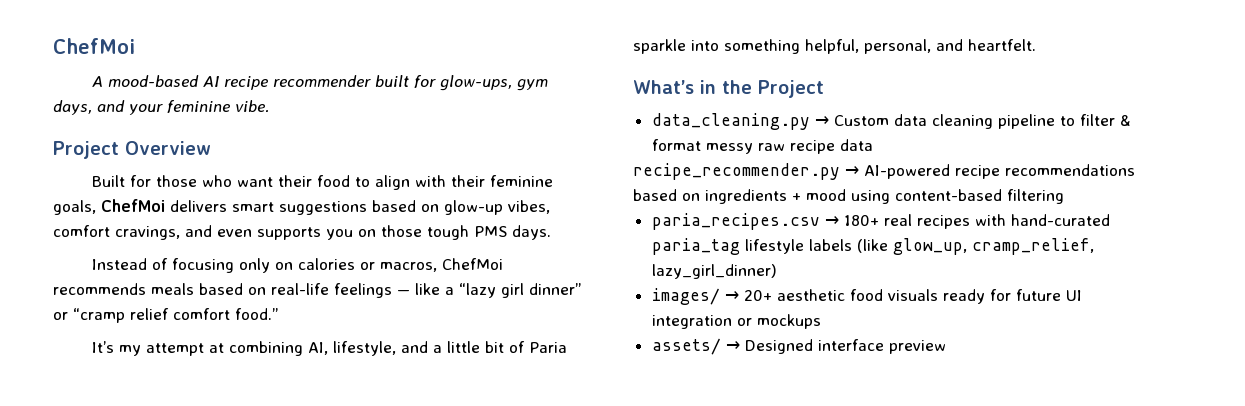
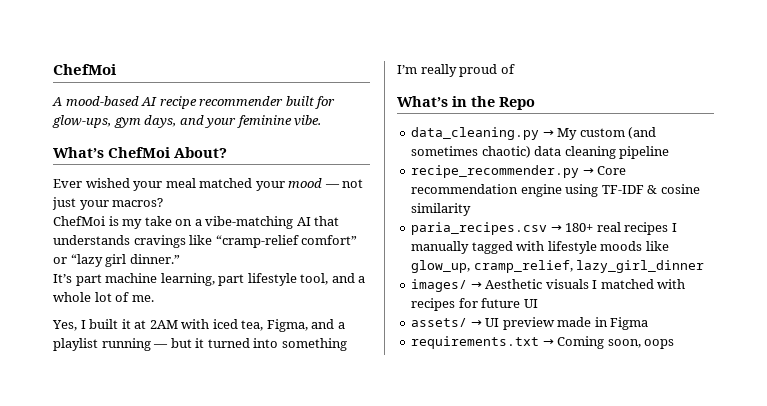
[53,141,211,159] [92,175,554,190] [53,199,550,215] [53,225,551,240] [92,258,504,273] [53,283,581,298] [53,308,278,323] [92,341,568,356] [633,39,1036,54] Project Overview // Built for those who want their food to align with their feminine goals, ChefMoi delivers smart suggestions based on glow-up vibes, comfort cravings, and even supports you on those tough PMS days. // Instead of focusing only on calories or macros, ChefMoi recommends meals based on real-life feelings — like a “lazy girl dinner” or “cramp relief comfort food.” // It’s my attempt at combining AI, lifestyle, and a little bit of Paria sparkle into something helpful, personal, and heartfelt. -> [53,147,227,158] [53,178,364,191] [52,197,164,210] [53,216,340,229] [53,235,358,248] [53,254,180,267] [53,273,366,286] [53,292,154,302] [52,319,345,332] [53,338,347,351] [397,64,515,77] What’s ChefMoi About? // Ever wished your meal matched your mood — not just your macros? // ChefMoi is my take on a vibe-matching AI that understands cravings like “cramp-relief comfort” or “lazy girl dinner.” // It’s part machine learning, part lifestyle tool, and a whole lot of me. // Yes, I built it at 2AM with iced tea, Figma, and a playlist running — but it turned into something I’m really proud of
[758,80,824,98] Project -> [499,97,535,110] Repo
[833,114,1131,129] [651,139,873,154] [633,163,1135,180] [633,189,1064,204] Custom data cleaning pipeline to filter & format messy raw recipe data // recipe_recommender.py → AI-powered recipe recommendations based on ingredients + mood using content-based filtering -> [557,127,657,140] [411,146,670,159] [411,165,627,178] [411,184,700,197] [411,203,472,216] My custom (and sometimes chaotic) data cleaning pipeline // recipe_recommender.py → Core recommendation engine using TF-IDF & cosine similarity
[974,214,1110,226] [651,238,888,255] with hand-curated paria_tag lifestyle labels (like -> [671,223,677,232] [411,241,669,254] I manually tagged with lifestyle moods like
[651,264,777,279] lazy_girl_dinner) -> [576,260,705,273] lazy_girl_dinner
[743,289,985,304] 20+ aesthetic food visuals ready -> [485,279,686,289] [411,298,456,311] Aesthetic visuals I matched with recipes
[651,314,821,329] integration or mockups -> (538, 303) none
[744,339,946,354] Designed interface preview -> [485,317,649,330] [411,336,675,349] UI preview made in Figma // requirements.txt → Coming soon, oops

